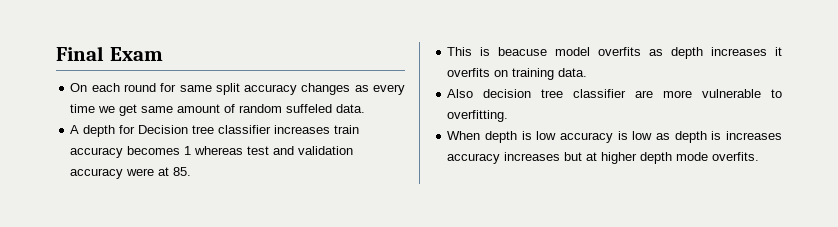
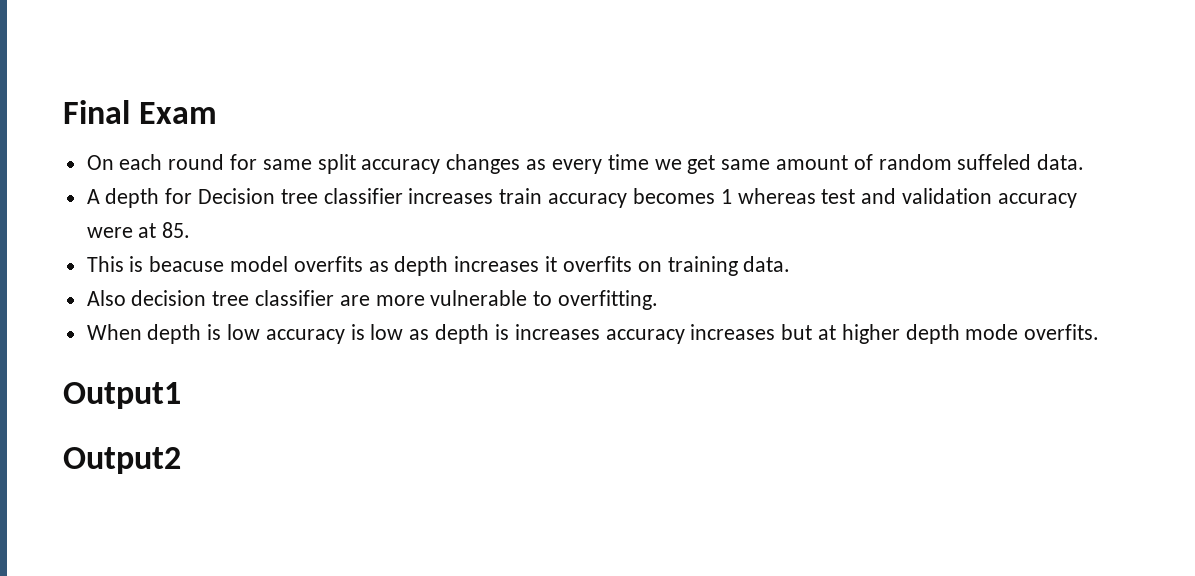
(760, 156) none -> [63,382,181,409] [63,447,181,474] // Output1 // Output2

